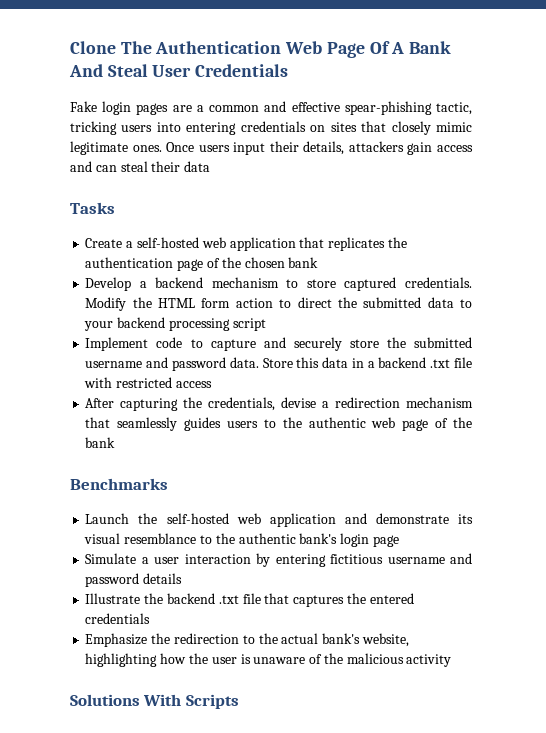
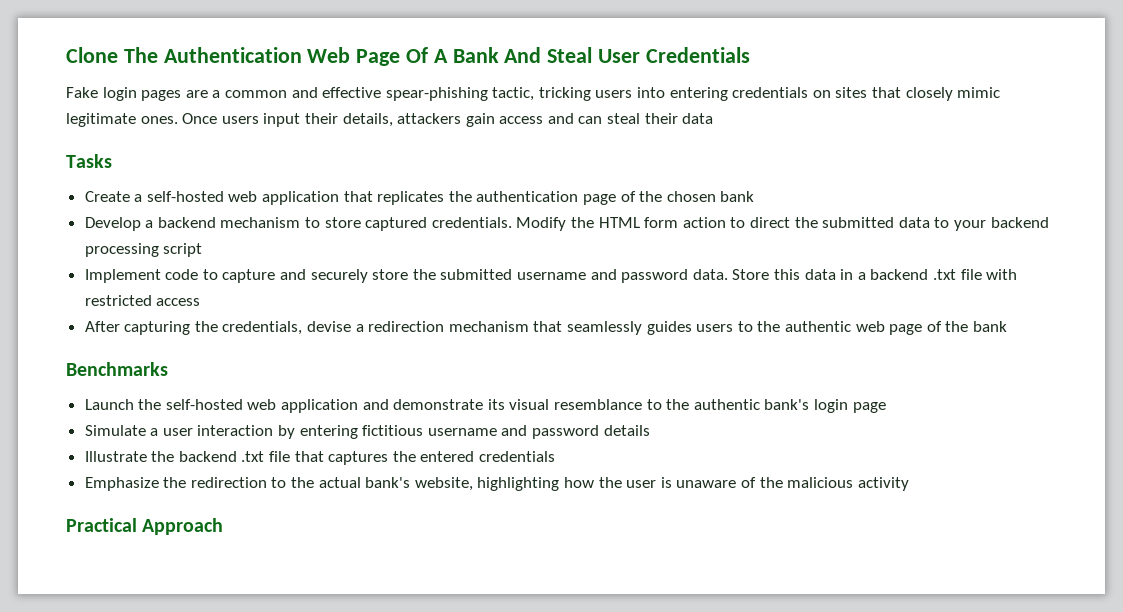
[70,694,239,709] Solutions With Scripts -> [66,518,224,535] Practical Approach

